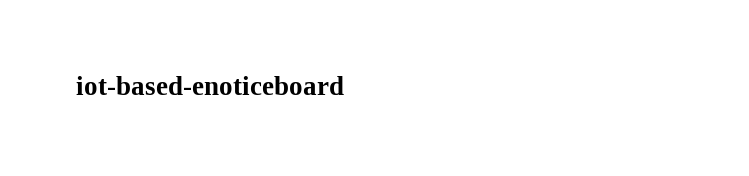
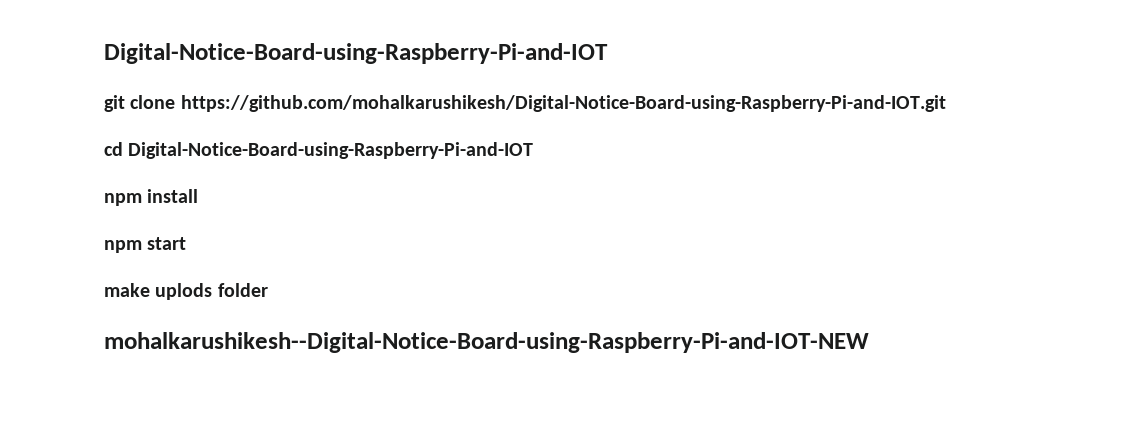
[76,76,344,95] iot-based-enoticeboard -> [104,43,608,64] [104,95,946,112] [104,142,534,159] [104,189,199,206] [104,237,187,253] [104,283,268,300] [104,332,869,353] Digital-Notice-Board-using-Raspberry-Pi-and-IOT // git clone https://github.com/mohalkarushikesh/Digital-Notice-Board-using-Raspberry-Pi-and-IOT.git // cd Digital-Notice-Board-using-Raspberry-Pi-and-IOT // npm install // npm start // make uplods folder // mohalkarushikesh--Digital-Notice-Board-using-Raspberry-Pi-and-IOT-NEW

